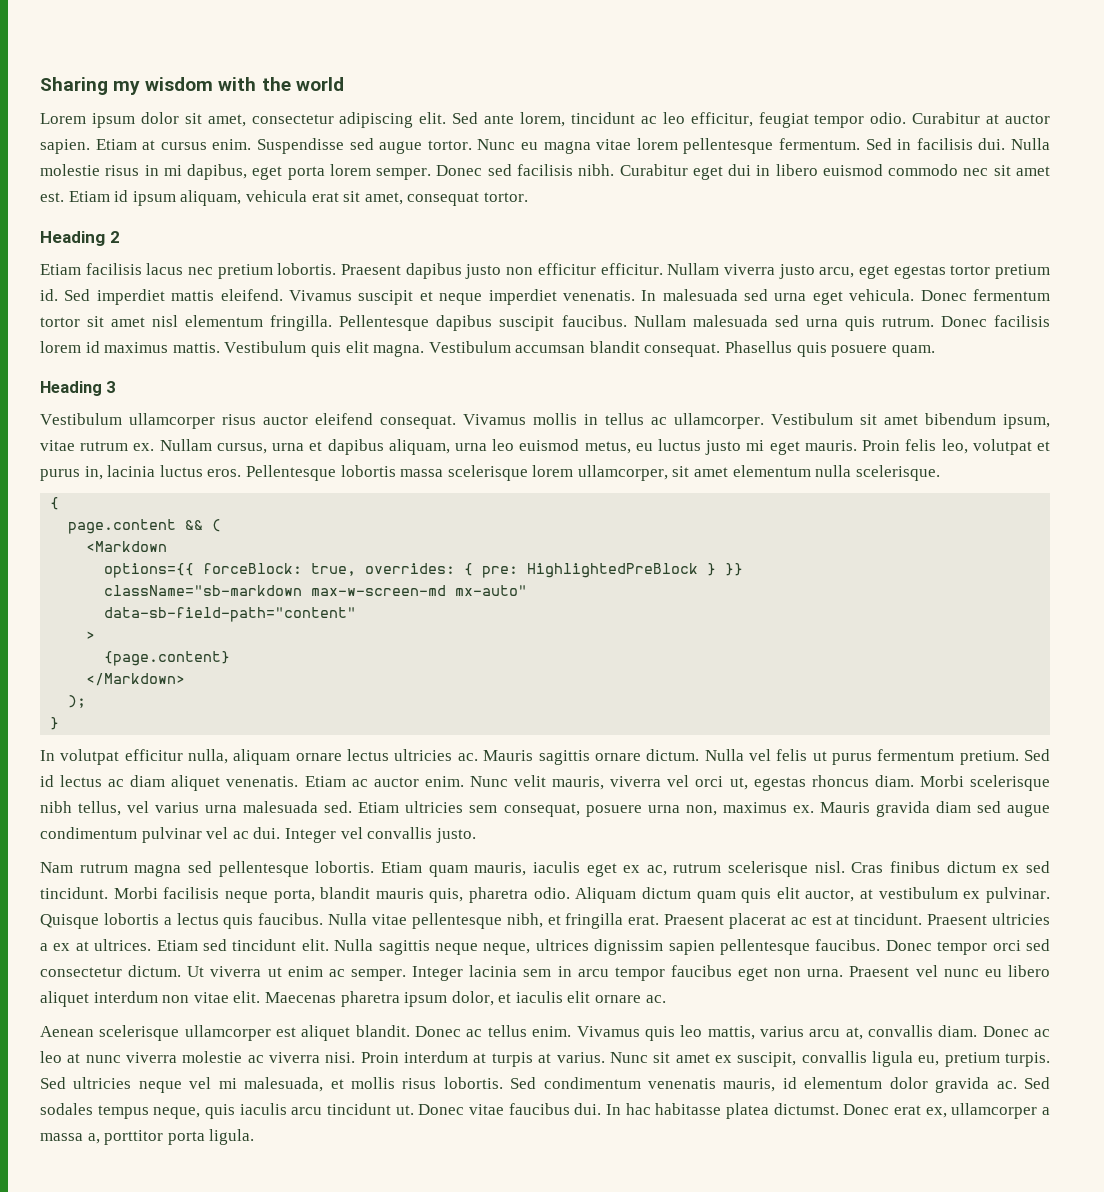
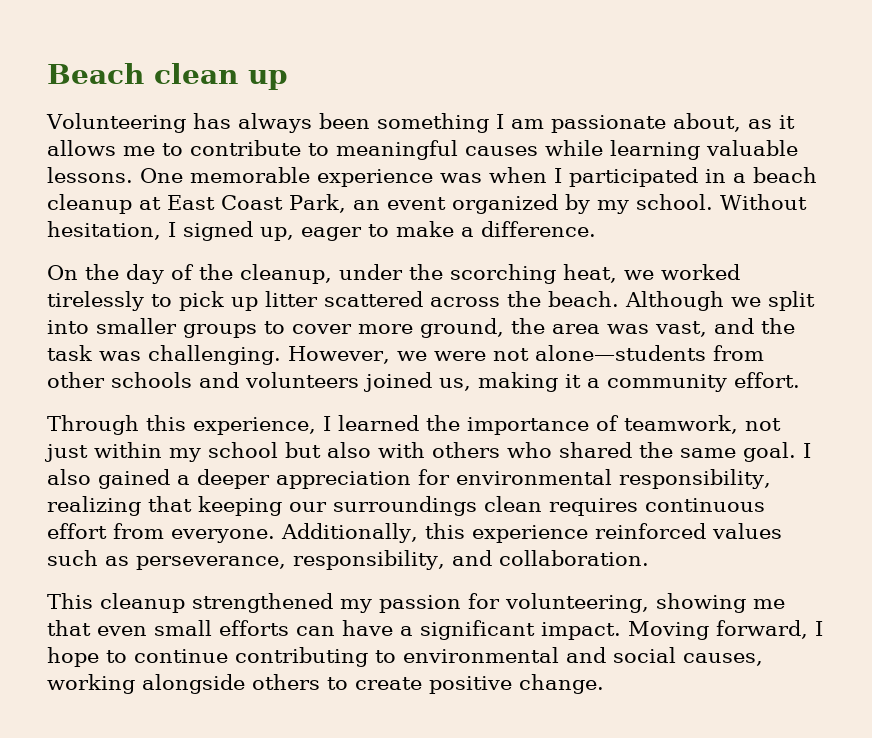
[40,77,344,95] [40,112,1050,128] [40,138,1051,154] [40,164,1050,180] [40,190,528,206] [40,231,120,246] [40,263,1051,279] [40,289,1051,305] [40,315,1050,331] [40,341,935,357] [40,381,116,396] [40,413,1050,429] [40,439,1051,455] [40,465,940,481] [50,497,60,510] [68,519,222,534] [86,541,168,552] [104,563,744,578] [104,585,528,596] [104,607,357,622] [86,631,96,640] [104,651,231,666] [86,673,186,686] [68,695,87,708] [50,717,60,730] [40,749,1051,765] [40,775,1050,791] [40,801,1050,817] [40,827,476,843] [40,861,1050,877] [40,887,1051,903] [40,913,1051,929] [40,939,1050,955] [40,965,1050,981] [40,991,666,1007] [40,1025,1051,1041] [40,1051,1050,1067] [40,1077,1051,1093] [40,1103,1050,1119] [40,1129,255,1145] Sharing my wisdom with the world // Lorem ipsum dolor sit amet, consectetur adipiscing elit. Sed ante lorem, tincidunt ac leo efficitur, feugiat tempor odio. Curabitur at auctor sapien. Etiam at cursus enim. Suspendisse sed augue tortor. Nunc eu magna vitae lorem pellentesque fermentum. Sed in facilisis dui. Nulla molestie risus in mi dapibus, eget porta lorem semper. Donec sed facilisis nibh. Curabitur eget dui in libero euismod commodo nec sit amet est. Etiam id ipsum aliquam, vehicula erat sit amet, consequat tortor. // Heading 2 // Etiam facilisis lacus nec pretium lobortis. Praesent dapibus justo non efficitur efficitur. Nullam viverra justo arcu, eget egestas tortor pretium id. Sed imperdiet mattis eleifend. Vivamus suscipit et neque imperdiet venenatis. In malesuada sed urna eget vehicula. Donec fermentum tortor sit amet nisl elementum fringilla. Pellentesque dapibus suscipit faucibus. Nullam malesuada sed urna quis rutrum. Donec facilisis lorem id maximus mattis. Vestibulum quis elit magna. Vestibulum accumsan blandit consequat. Phasellus quis posuere quam. // Heading 3 // Vestibulum ullamcorper risus auctor eleifend consequat. Vivamus mollis in tellus ac ullamcorper. Vestibulum sit amet bibendum ipsum, vitae rutrum ex. Nullam cursus, urna et dapibus aliquam, urna leo euismod metus, eu luctus justo mi eget mauris. Proin felis leo, volutpat et purus in, lacinia luctus eros. Pellentesque lobortis massa scelerisque lorem ullamcorper, sit amet elementum nulla scelerisque. // { // page.content && ( // <Markdown // options={{ forceBlock: true, overrides: { pre: HighlightedPreBlock } }} // className="sb-markdown max-w-screen-md mx-auto" // data-sb-field-path="content" // > // {page.content} // </Markdown> // ); // } // In volutpat efficitur nulla, aliquam ornare lectus ultricies ac. Mauris sagittis ornare dictum. Nulla vel felis ut purus fermentum pretium. Sed id lectus ac diam aliquet venenatis. Etiam ac auctor enim. Nunc velit mauris, viverra vel orci ut, egestas rhoncus diam. Morbi scelerisque nibh tellus, vel varius urna malesuada sed. Etiam ultricies sem consequat, posuere urna non, maximus ex. Mauris gravida diam sed augue condimentum pulvinar vel ac dui. Integer vel convallis justo. // Nam rutrum magna sed pellentesque lobortis. Etiam quam mauris, iaculis eget ex ac, rutrum scelerisque nisl. Cras finibus dictum ex sed tincidunt. Morbi facilisis neque porta, blandit mauris quis, pharetra odio. Aliquam dictum quam quis elit auctor, at vestibulum ex pulvinar. Quisque lobortis a lectus quis faucibus. Nulla vitae pellentesque nibh, et fringilla erat. Praesent placerat ac est at tincidunt. Praesent ultricies a ex at ultrices. Etiam sed tincidunt elit. Nulla sagittis neque neque, ultrices dignissim sapien pellentesque faucibus. Donec tempor orci sed consectetur dictum. Ut viverra ut enim ac semper. Integer lacinia sem in arcu tempor faucibus eget non urna. Praesent vel nunc eu libero aliquet interdum non vitae elit. Maecenas pharetra ipsum dolor, et iaculis elit ornare ac. // Aenean scelerisque ullamcorper est aliquet blandit. Donec ac tellus enim. Vivamus quis leo mattis, varius arcu at, convallis diam. Donec ac leo at nunc viverra molestie ac viverra nisi. Proin interdum at turpis at varius. Nunc sit amet ex suscipit, convallis ligula eu, pretium turpis. Sed ultricies neque vel mi malesuada, et mollis risus lobortis. Sed condimentum venenatis mauris, id elementum dolor gravida ac. Sed sodales tempus neque, quis iaculis arcu tincidunt ut. Donec vitae faucibus dui. In hac habitasse platea dictumst. Donec erat ex, ullamcorper a massa a, porttitor porta ligula. -> [47,63,288,90] [46,113,795,133] [47,140,798,160] [47,167,817,187] [47,194,807,214] [47,221,596,241] [47,264,740,284] [47,291,815,311] [47,318,795,338] [47,345,764,365] [47,372,800,392] [47,415,781,435] [44,442,811,462] [47,469,771,489] [47,496,765,516] [47,523,782,543] [47,550,649,570] [47,593,785,613] [47,620,823,640] [47,647,763,667] [47,674,604,694] Beach clean up // Volunteering has always been something I am passionate about, as it allows me to contribute to meaningful causes while learning valuable lessons. One memorable experience was when I participated in a beach cleanup at East Coast Park, an event organized by my school. Without hesitation, I signed up, eager to make a difference. // On the day of the cleanup, under the scorching heat, we worked tirelessly to pick up litter scattered across the beach. Although we split into smaller groups to cover more ground, the area was vast, and the task was challenging. However, we were not alone—students from other schools and volunteers joined us, making it a community effort. // Through this experience, I learned the importance of teamwork, not just within my school but also with others who shared the same goal. I also gained a deeper appreciation for environmental responsibility, realizing that keeping our surroundings clean requires continuous effort from everyone. Additionally, this experience reinforced values such as perseverance, responsibility, and collaboration. // This cleanup strengthened my passion for volunteering, showing me that even small efforts can have a significant impact. Moving forward, I hope to continue contributing to environmental and social causes, working alongside others to create positive change.

